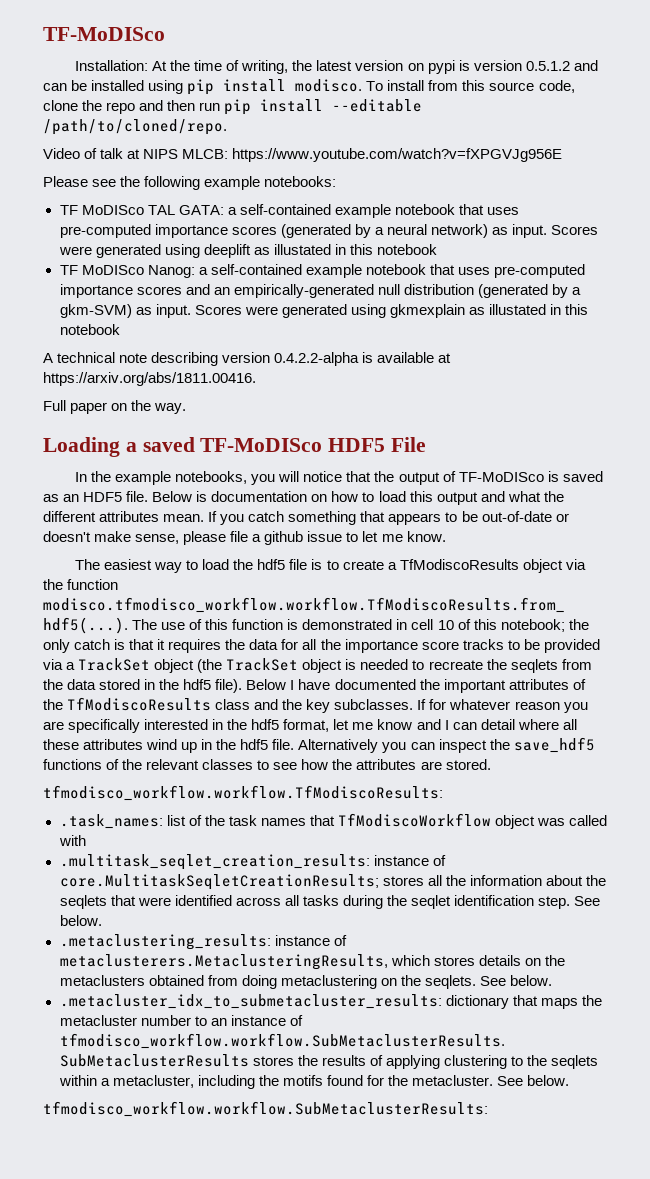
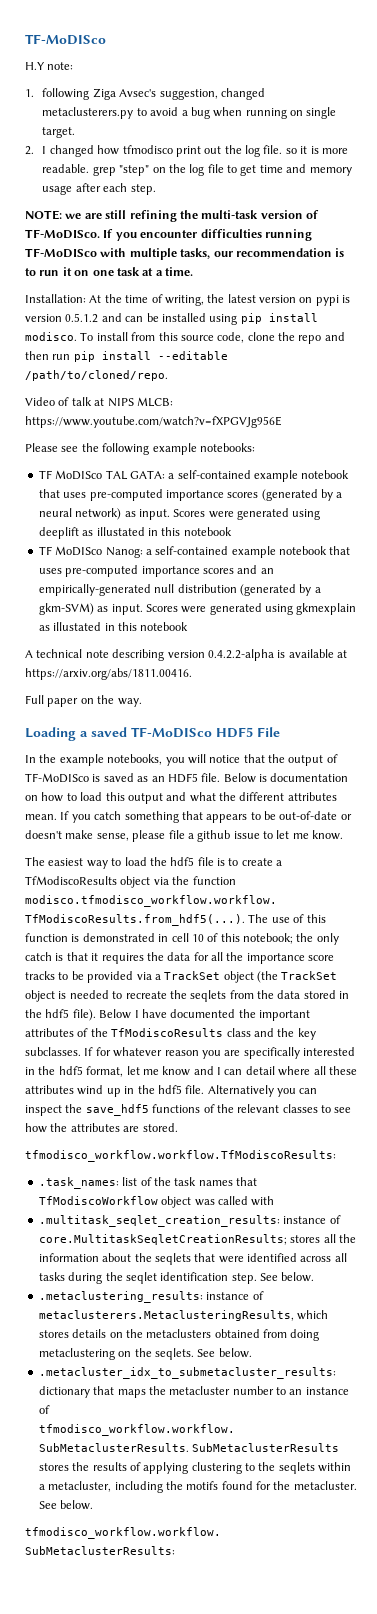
[43,27,165,41] TF-MoDISco -> [25,34,106,45] [25,62,74,70] [25,88,265,100] [42,107,337,119] [42,127,76,138] [25,145,348,157] [42,164,352,176] [42,183,156,195] [25,210,319,222] [25,229,312,241] [25,248,345,260] [25,267,193,276] TF-MoDISco // H.Y note: // 1. following Ziga Avsec's suggestion, changed metaclusterers.py to avoid a bug when running on single target. // 2. I changed how tfmodisco print out the log file. so it is more readable. grep "step" on the log file to get time and memory usage after each step. // NOTE: we are still refining the multi-task version of TF-MoDISco. If you encounter difficulties running TF-MoDISco with multiple tasks, our recommendation is to run it on one task at a time.

